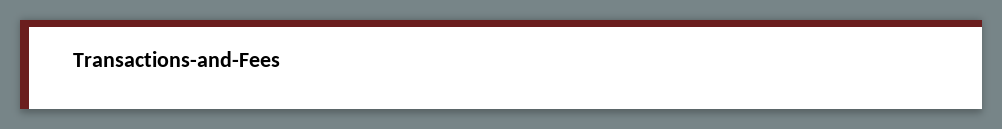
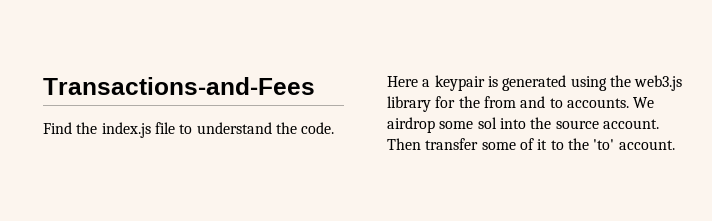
(280, 59) none -> [43,122,335,138] [387,75,683,91] [387,96,655,112] [387,117,659,133] [387,138,675,150] // Find the index.js file to understand the code. Here a keypair is generated using the web3.js library for the from and to accounts. We airdrop some sol into the source account. Then transfer some of it to the 'to' account.

